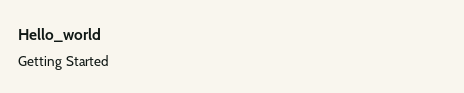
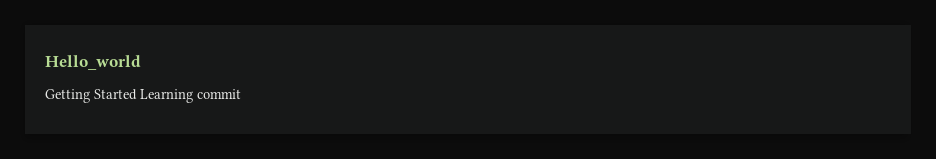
(109, 60) none -> [140,89,241,103] Learning commit

